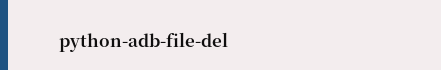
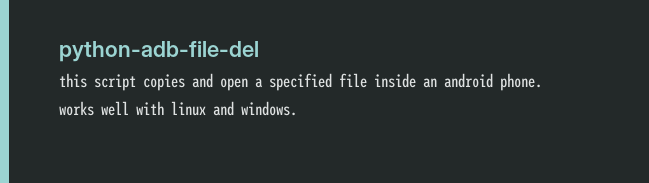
(228, 42) none -> [59,73,542,91] [59,101,297,116] // this script copies and open a specified file inside an android phone. // works well with linux and windows.

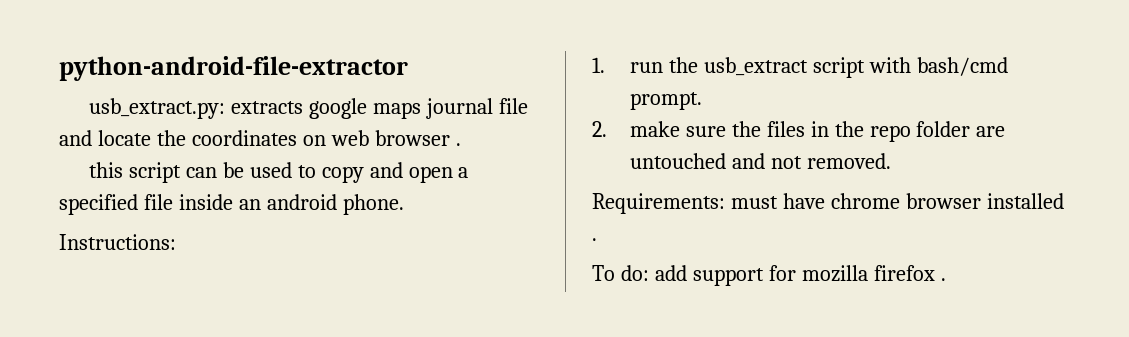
[59,41,259,62] [59,73,185,91] python-adb-file-del // this script copies -> [59,56,408,81] [89,98,528,119] [59,130,461,146] [89,162,364,183] python-android-file-extractor // usb_extract.py: extracts google maps journal file and locate the coordinates on web browser . // this script can be used to copy
[59,101,297,116] works well with linux and windows. -> [59,234,176,250] [592,57,1008,78] [629,92,702,110] [592,121,1006,142] [629,153,891,169] [592,193,1064,214] [592,238,597,241] [592,265,946,286] Instructions: // 1. run the usb_extract script with bash/cmd prompt. // 2. make sure the files in the repo folder are untouched and not removed. // Requirements: must have chrome browser installed . // To do: add support for mozilla firefox .

